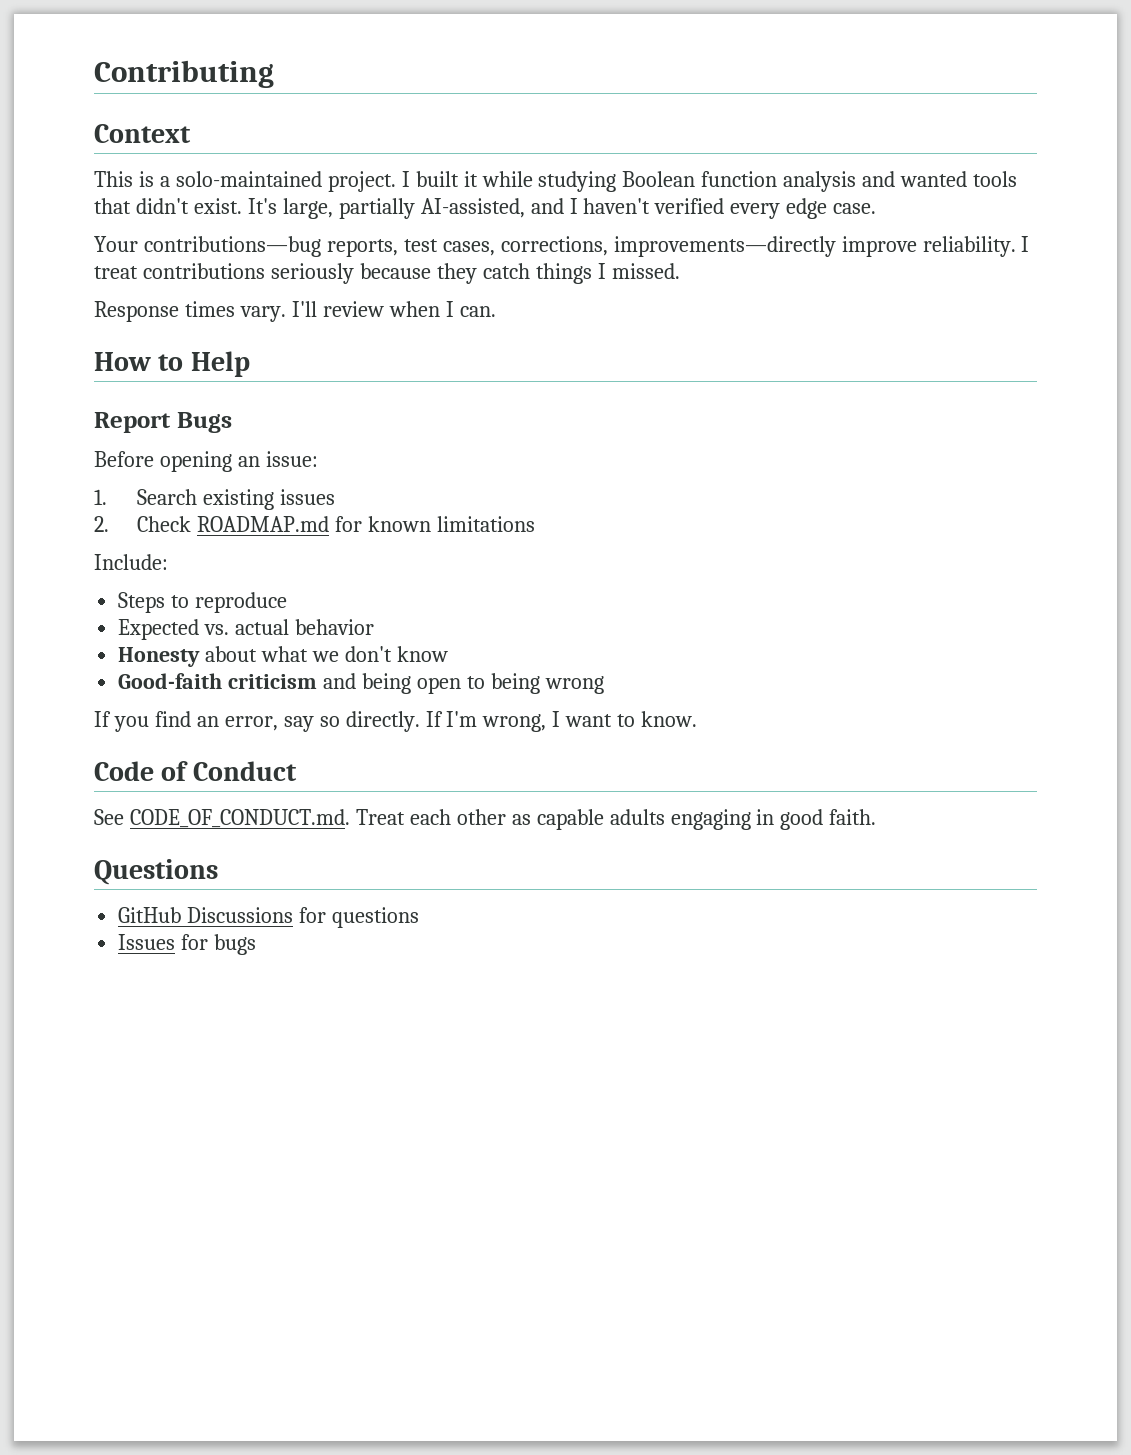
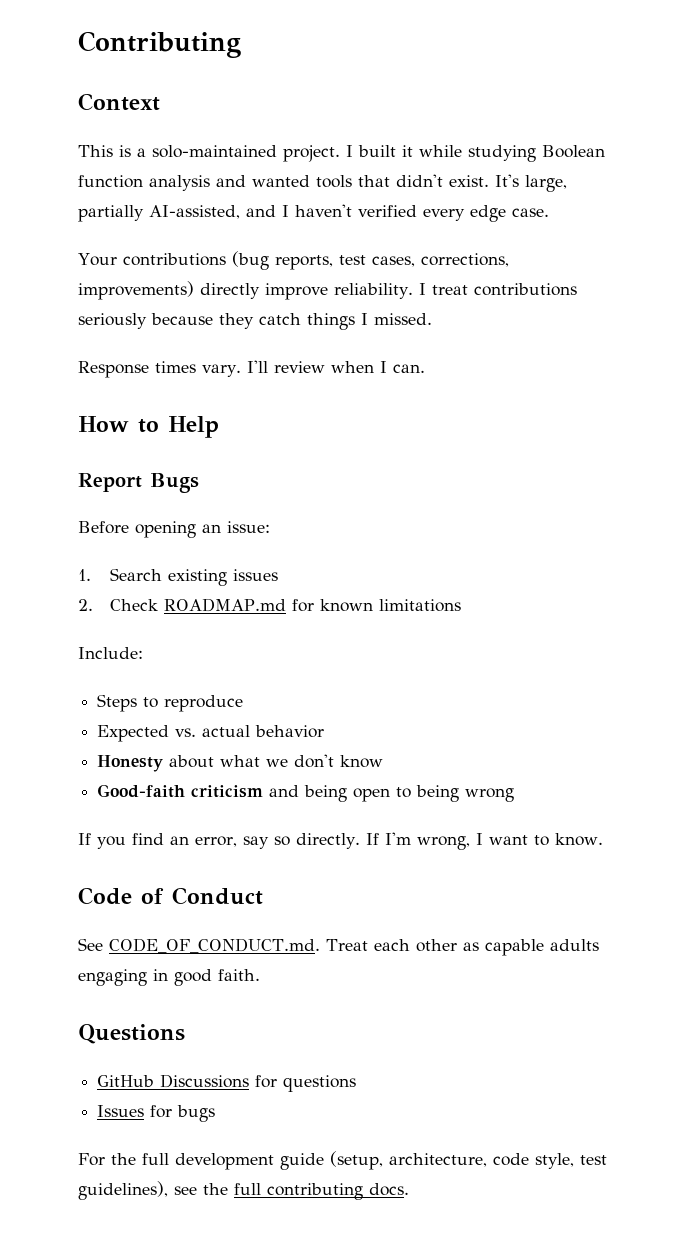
[143,236,321,257] contributions—bug -> [122,251,269,270] contributions (bug
[613,236,836,257] improvements—directly -> [78,281,260,300] improvements) directly
(257, 944) none -> [78,1151,607,1170] [78,1181,409,1200] // For the full development guide (setup, architecture, code style, test guidelines), see the full contributing docs.

